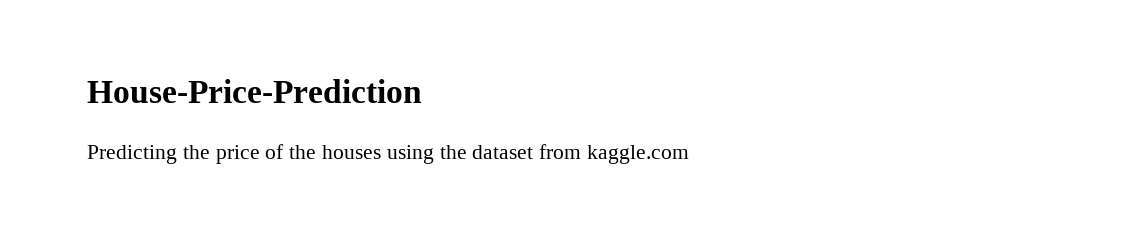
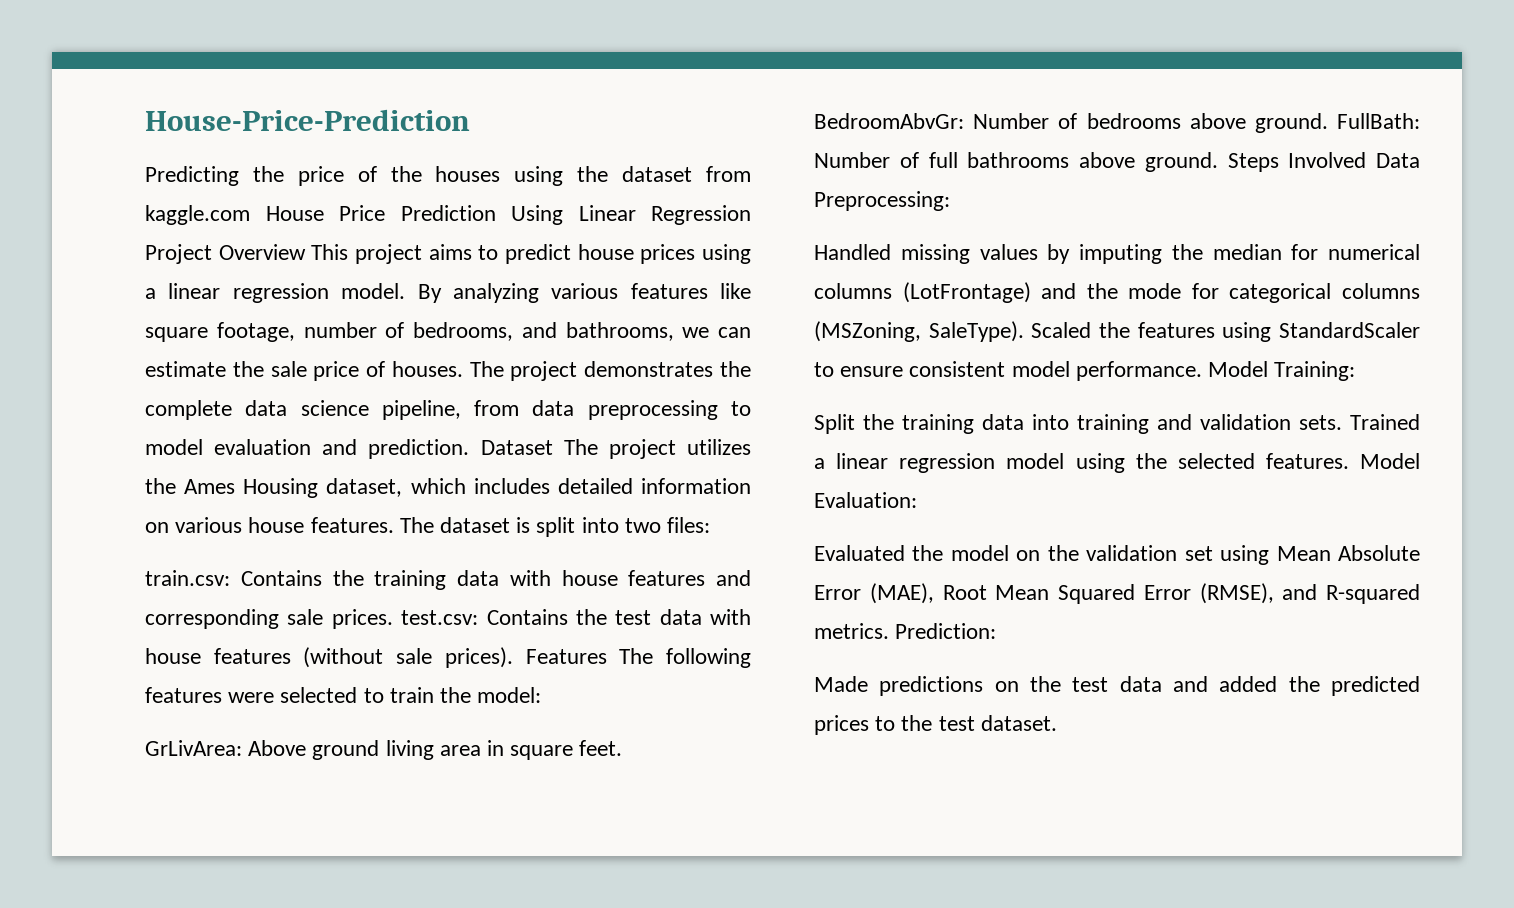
(690, 154) none -> [265,205,751,225] [145,244,752,264] [145,283,751,303] [145,322,751,342] [145,361,751,381] [145,400,751,420] [145,439,751,459] [145,478,752,498] [145,517,711,537] [145,570,751,590] [145,609,751,629] [145,647,751,668] [145,687,542,703] [145,740,623,760] [814,113,1420,133] [814,152,1420,172] [814,191,950,211] [814,244,1420,264] [814,282,1420,303] [814,321,1420,342] [814,361,1356,381] [814,414,1420,434] [814,453,1420,473] [814,492,917,508] [814,545,1420,565] [814,583,1420,604] [814,623,997,639] [814,676,1420,696] [814,715,1057,735] House Price Prediction Using Linear Regression Project Overview This project aims to predict house prices using a linear regression model. By analyzing various features like square footage, number of bedrooms, and bathrooms, we can estimate the sale price of houses. The project demonstrates the complete data science pipeline, from data preprocessing to model evaluation and prediction. Dataset The project utilizes the Ames Housing dataset, which includes detailed information on various house features. The dataset is split into two files: // train.csv: Contains the training data with house features and corresponding sale prices. test.csv: Contains the test data with house features (without sale prices). Features The following features were selected to train the model: // GrLivArea: Above ground living area in square feet. BedroomAbvGr: Number of bedrooms above ground. FullBath: Number of full bathrooms above ground. Steps Involved Data Preprocessing: // Handled missing values by imputing the median for numerical columns (LotFrontage) and the mode for categorical columns (MSZoning, SaleType). Scaled the features using StandardScaler to ensure consistent model performance. Model Training: // Split the training data into training and validation sets. Trained a linear regression model using the selected features. Model Evaluation: // Evaluated the model on the validation set using Mean Absolute Error (MAE), Root Mean Squared Error (RMSE), and R-squared metrics. Prediction: // Made predictions on the test data and added the predicted prices to the test dataset.

